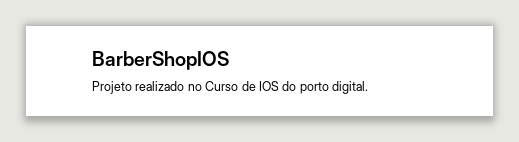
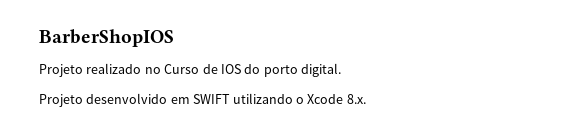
(368, 87) none -> [39,93,366,107] // Projeto desenvolvido em SWIFT utilizando o Xcode 8.x.

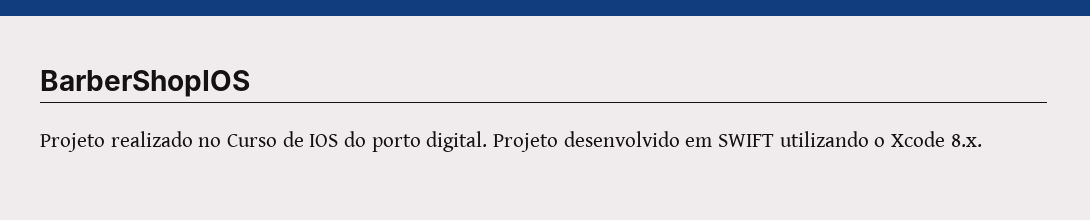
(341, 70) // -> (488, 141) none

